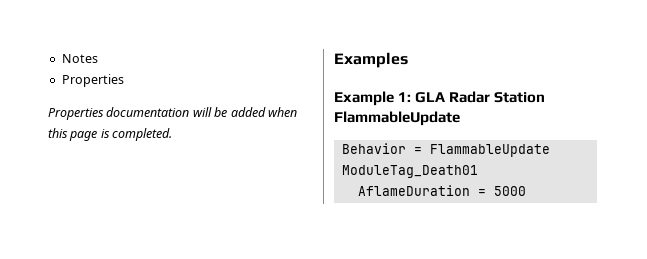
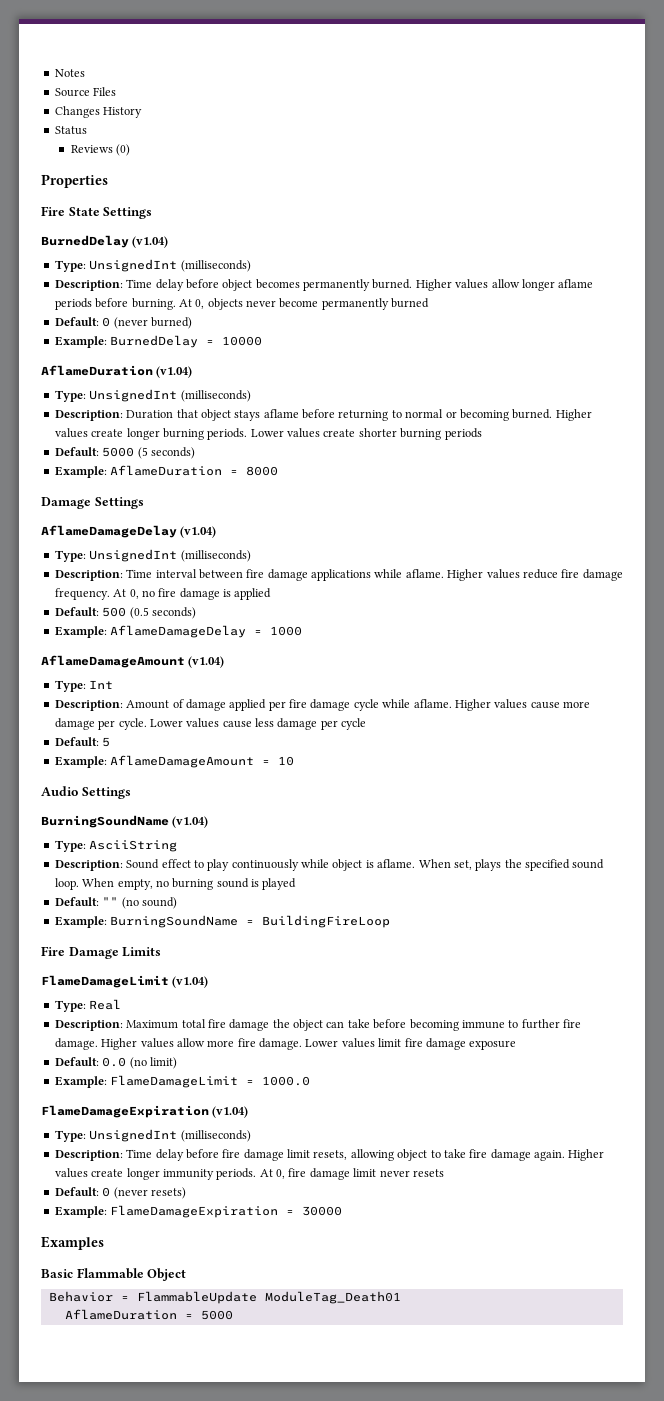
[61,74,124,87] [48,107,297,120] [48,128,173,141] [334,52,408,68] [334,91,546,106] [334,111,460,126] Properties // Properties documentation will be added when this page is completed. // Examples // Example 1: GLA Radar Station FlammableUpdate -> [54,87,117,97] [54,106,143,118] [54,126,87,135] [70,144,131,156] [41,174,108,188] [41,206,153,219] [41,235,169,248] [54,259,251,272] [54,279,594,291] [54,298,430,310] [54,317,192,329] [54,335,263,348] [41,365,193,378] [54,389,251,402] [54,409,592,421] [54,428,482,440] [54,447,195,459] [54,465,279,478] [41,497,144,509] [41,525,217,538] [54,549,251,562] [54,569,623,581] [54,588,272,600] [54,607,196,619] [54,625,303,638] [41,655,225,668] [54,680,114,692] [54,699,590,711] [54,718,367,730] [54,737,111,747] [54,755,295,768] [41,786,131,799] [41,815,209,828] [54,840,178,852] [54,859,605,871] [54,878,297,890] [54,897,177,909] [54,915,391,928] [41,946,162,959] [41,975,209,988] [54,999,122,1012] [54,1019,581,1031] [54,1038,517,1050] [54,1057,177,1069] [54,1075,311,1088] [41,1105,249,1118] [54,1129,251,1142] [54,1149,605,1161] [54,1168,444,1180] [54,1187,186,1199] [54,1205,343,1218] [41,1236,104,1250] [41,1268,187,1281] Source Files // Changes History // Status // Reviews (0) // Properties // Fire State Settings // BurnedDelay (v1.04) // Type: UnsignedInt (milliseconds) // Description: Time delay before object becomes permanently burned. Higher values allow longer aflame periods before burning. At 0, objects never become permanently burned // Default: 0 (never burned) // Example: BurnedDelay = 10000 // AflameDuration (v1.04) // Type: UnsignedInt (milliseconds) // Description: Duration that object stays aflame before returning to normal or becoming burned. Higher values create longer burning periods. Lower values create shorter burning periods // Default: 5000 (5 seconds) // Example: AflameDuration = 8000 // Damage Settings // AflameDamageDelay (v1.04) // Type: UnsignedInt (milliseconds) // Description: Time interval between fire damage applications while aflame. Higher values reduce fire damage frequency. At 0, no fire damage is applied // Default: 500 (0.5 seconds) // Example: AflameDamageDelay = 1000 // AflameDamageAmount (v1.04) // Type: Int // Description: Amount of damage applied per fire damage cycle while aflame. Higher values cause more damage per cycle. Lower values cause less damage per cycle // Default: 5 // Example: AflameDamageAmount = 10 // Audio Settings // BurningSoundName (v1.04) // Type: AsciiString // Description: Sound effect to play continuously while object is aflame. When set, plays the specified sound loop. When empty, no burning sound is played // Default: "" (no sound) // Example: BurningSoundName = BuildingFireLoop // Fire Damage Limits // FlameDamageLimit (v1.04) // Type: Real // Description: Maximum total fire damage the object can take before becoming immune to further fire damage. Higher values allow more fire damage. Lower values limit fire damage exposure // Default: 0.0 (no limit) // Example: FlameDamageLimit = 1000.0 // FlameDamageExpiration (v1.04) // Type: UnsignedInt (milliseconds) // Description: Time delay before fire damage limit resets, allowing object to take fire damage again. Higher values create longer immunity periods. At 0, fire damage limit never resets // Default: 0 (never resets) // Example: FlameDamageExpiration = 30000 // Examples // Basic Flammable Object

